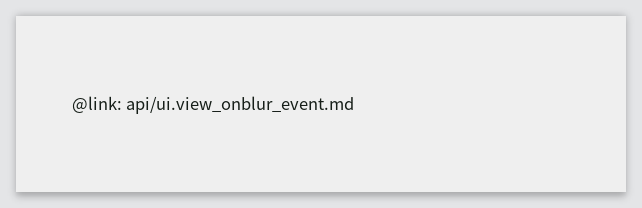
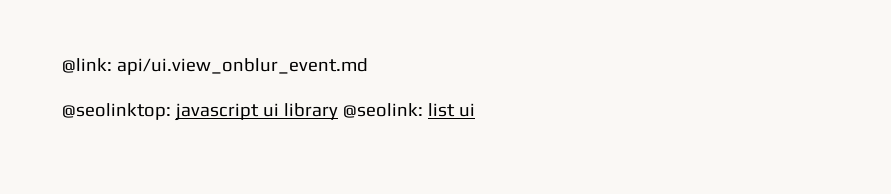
(355, 105) none -> [62,103,475,121] // @seolinktop: javascript ui library @seolink: list ui

